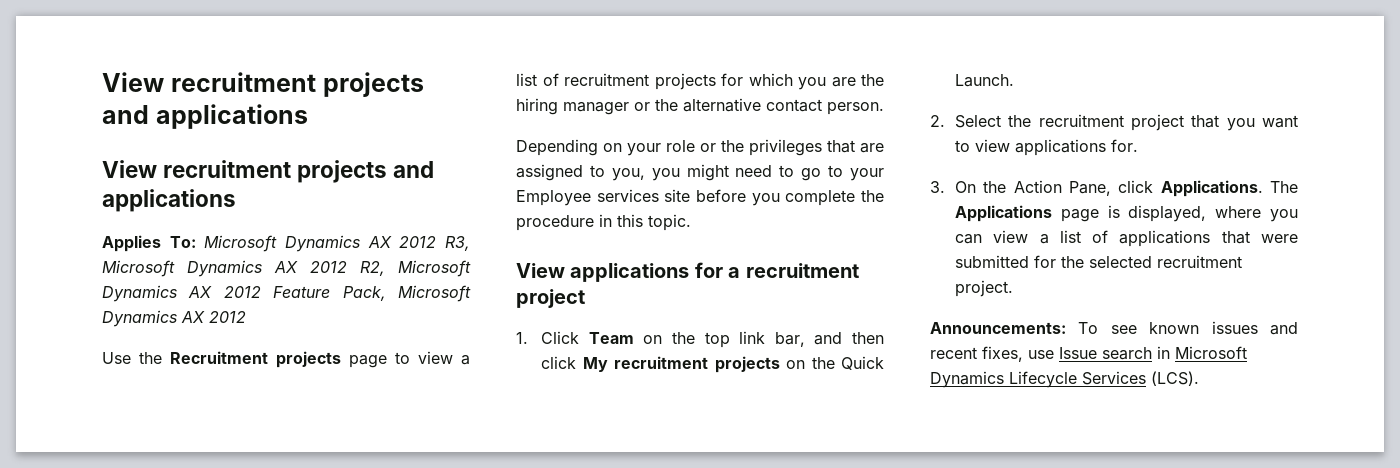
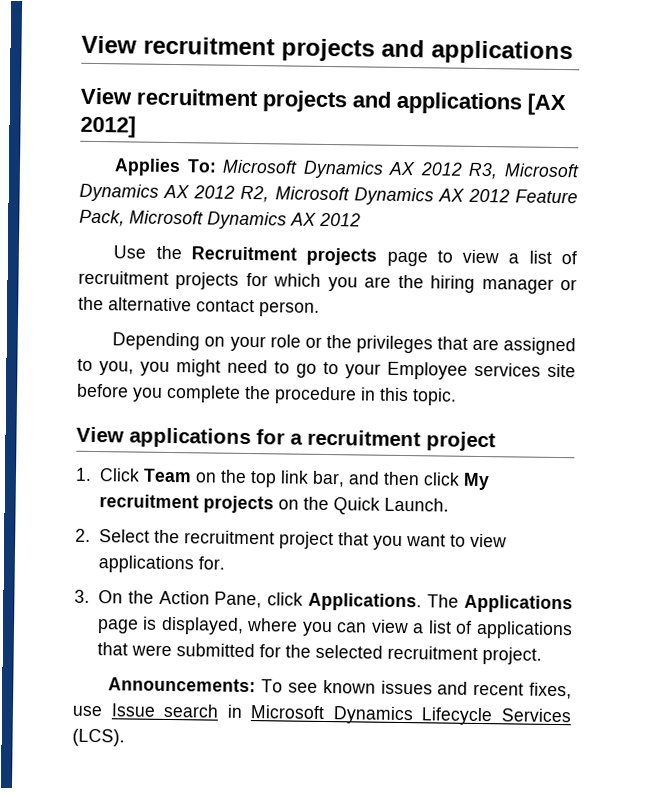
(236, 200) none -> [527,93,566,116] [80,115,136,138] [AX 2012]

